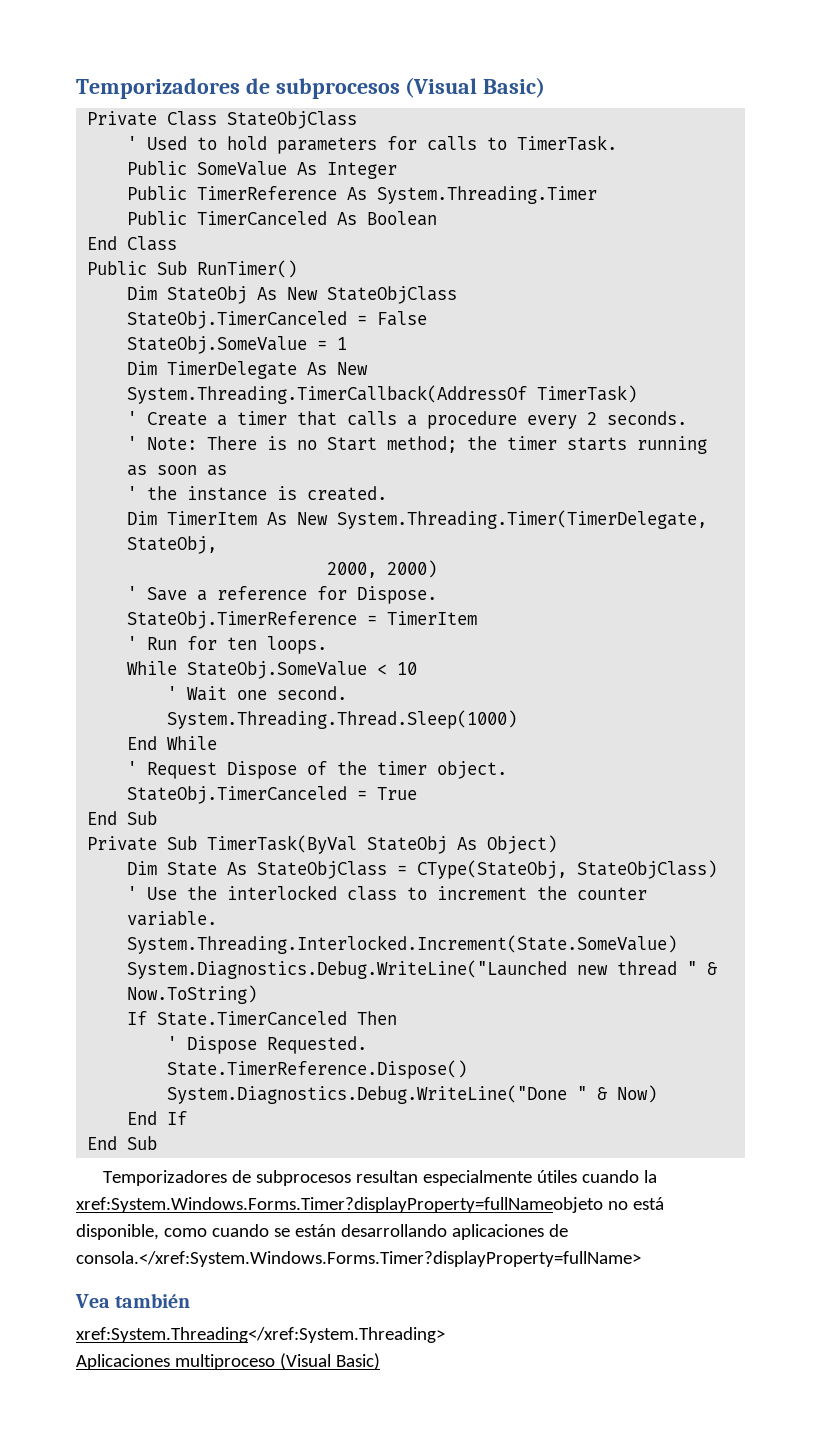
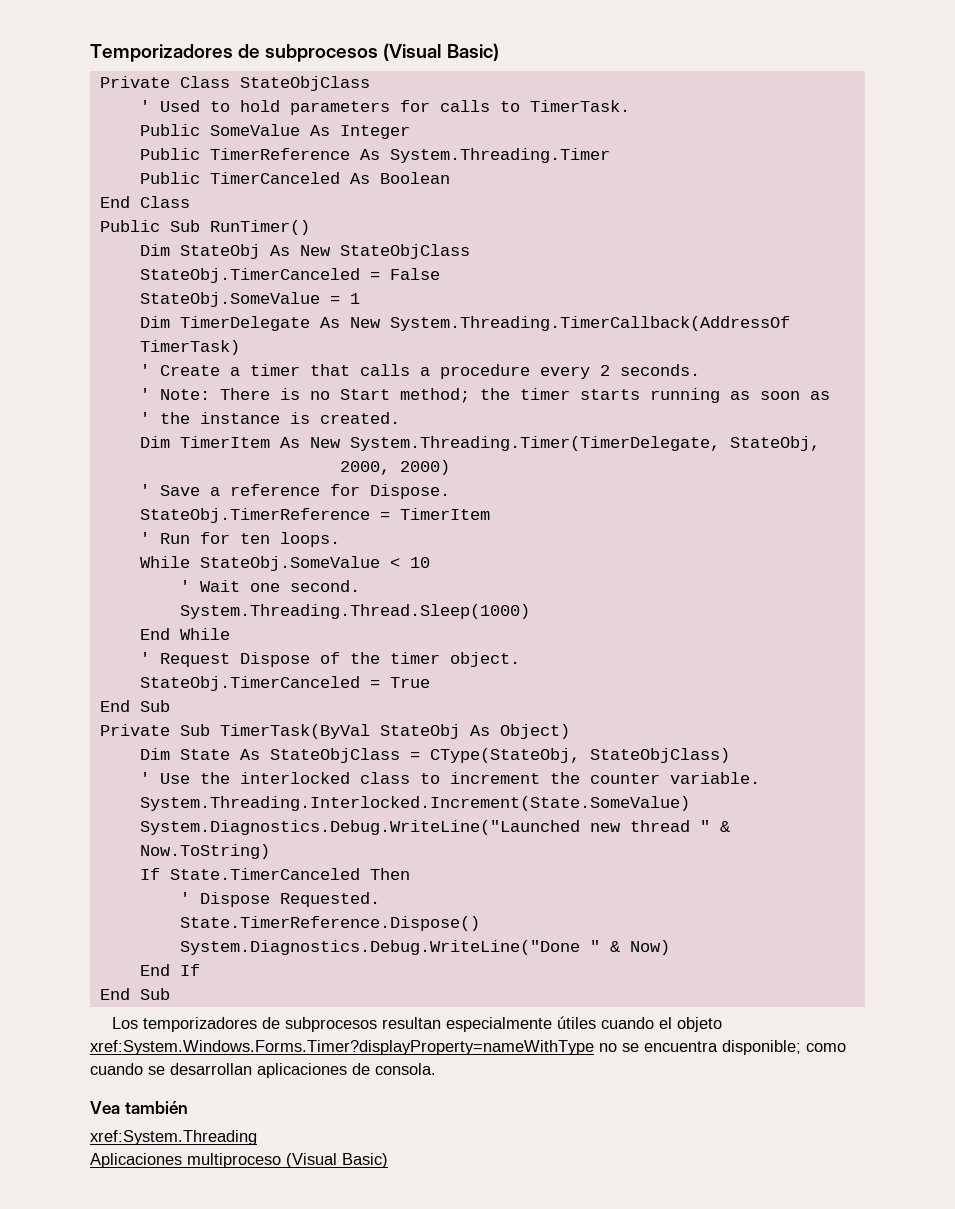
[102,1170,227,1186] Temporizadores -> [111,1017,257,1032] Los temporizadores
[643,1170,657,1183] [76,1197,664,1213] [76,1224,159,1240] la xref:System.Windows.Forms.Timer?displayProperty=fullNameobjeto no está disponible, -> [658,1017,722,1032] [90,1040,801,1055] el objeto xref:System.Windows.Forms.Timer?displayProperty=nameWithType no se encuentra disponible;
[294,1224,447,1237] están desarrollando -> [170,1063,252,1075] desarrollan
[76,1251,641,1267] consola.</xref:System.Windows.Forms.Timer?displayProperty=fullName> -> [375,1063,436,1075] consola.
[76,1327,445,1343] xref:System.Threading</xref:System.Threading> -> [90,1130,257,1145] xref:System.Threading

